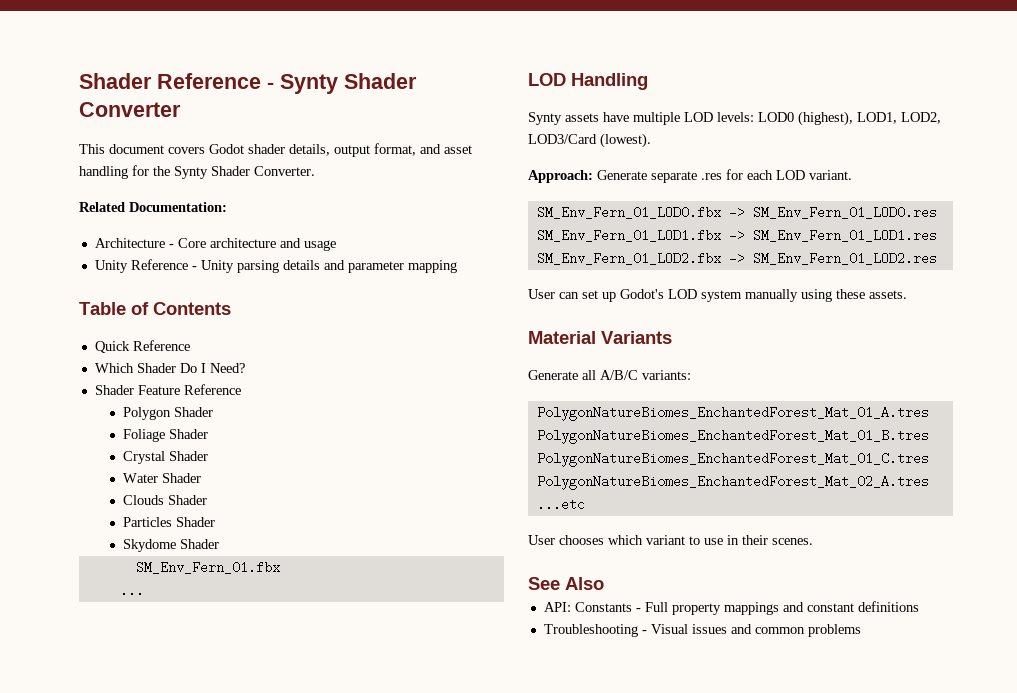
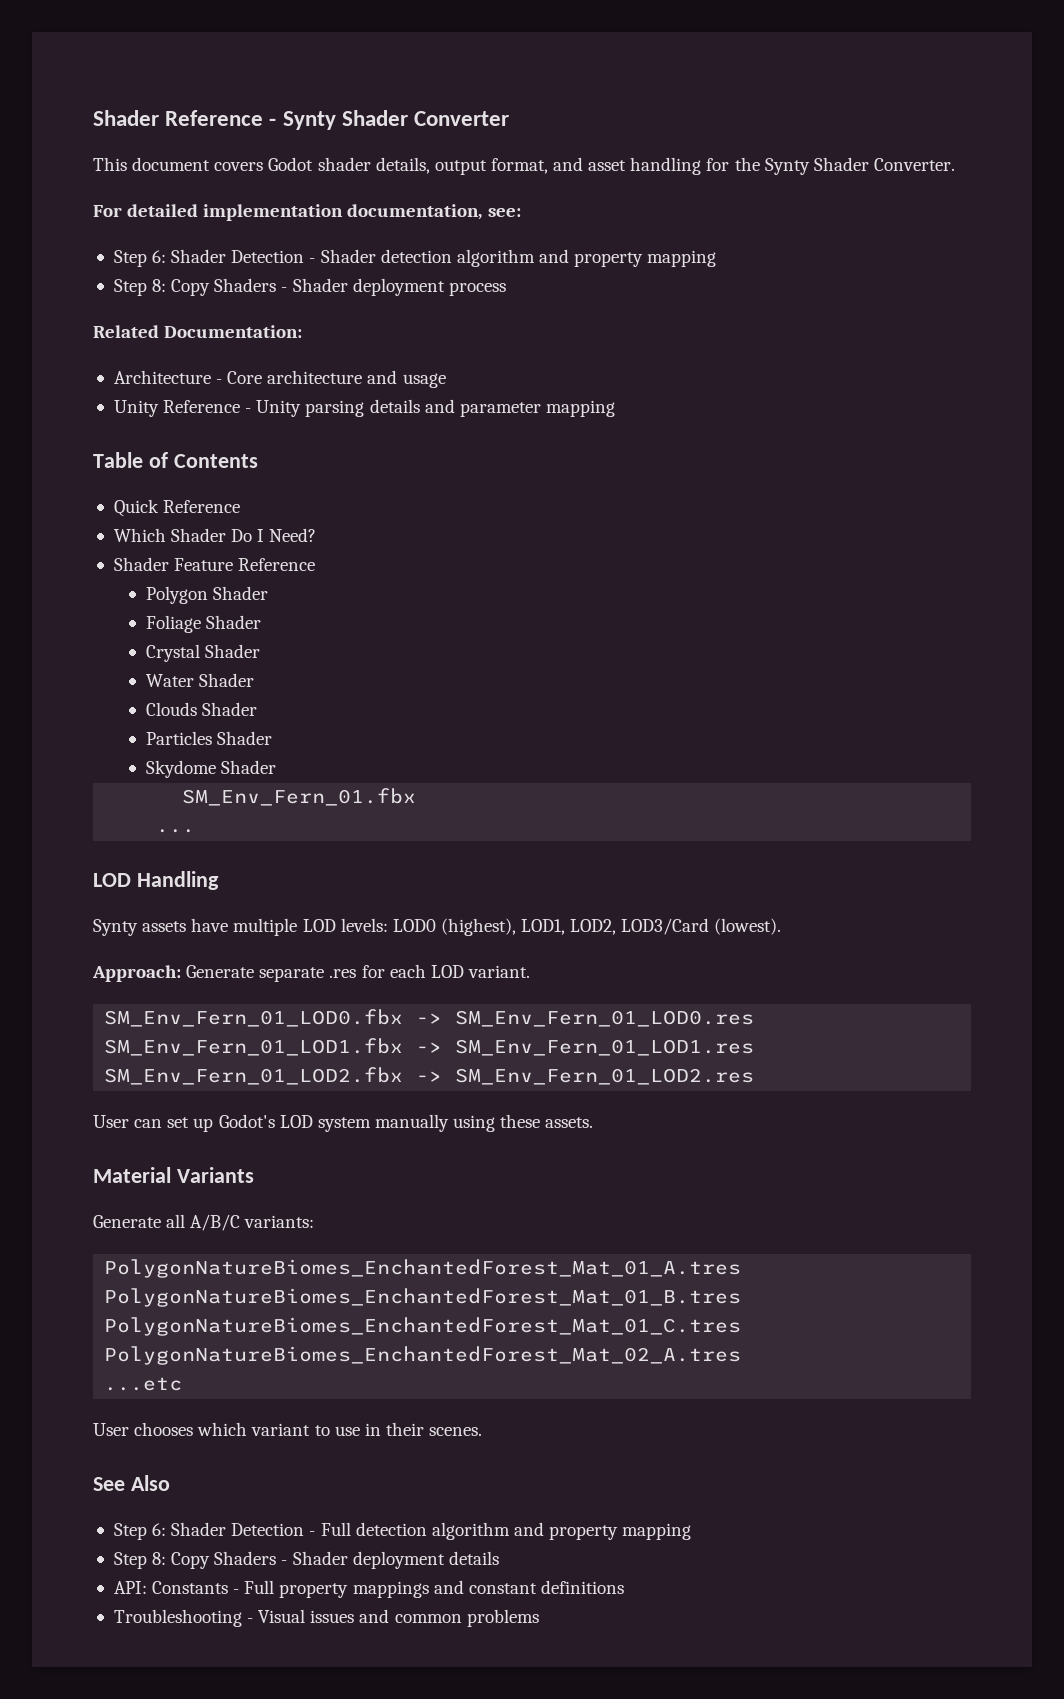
(315, 171) none -> [93,204,521,221] [113,249,717,267] [113,278,506,296] // For detailed implementation documentation, see: // Step 6: Shader Detection - Shader detection algorithm and property mapping // Step 8: Copy Shaders - Shader deployment process
(604, 583) none -> [113,1522,692,1540] [113,1551,499,1569] // Step 6: Shader Detection - Full detection algorithm and property mapping // Step 8: Copy Shaders - Shader deployment details

